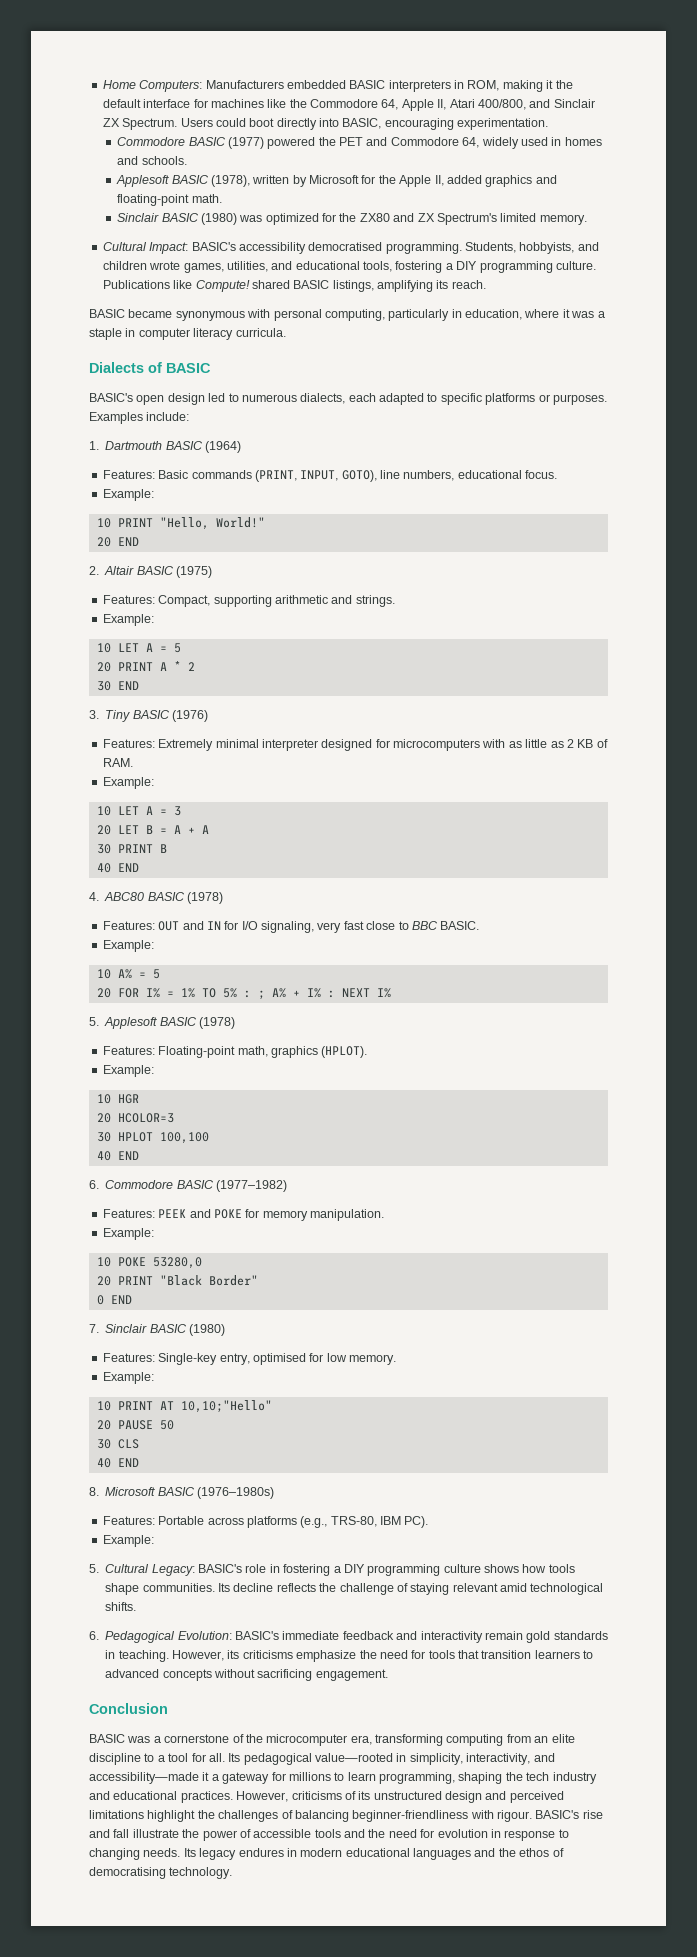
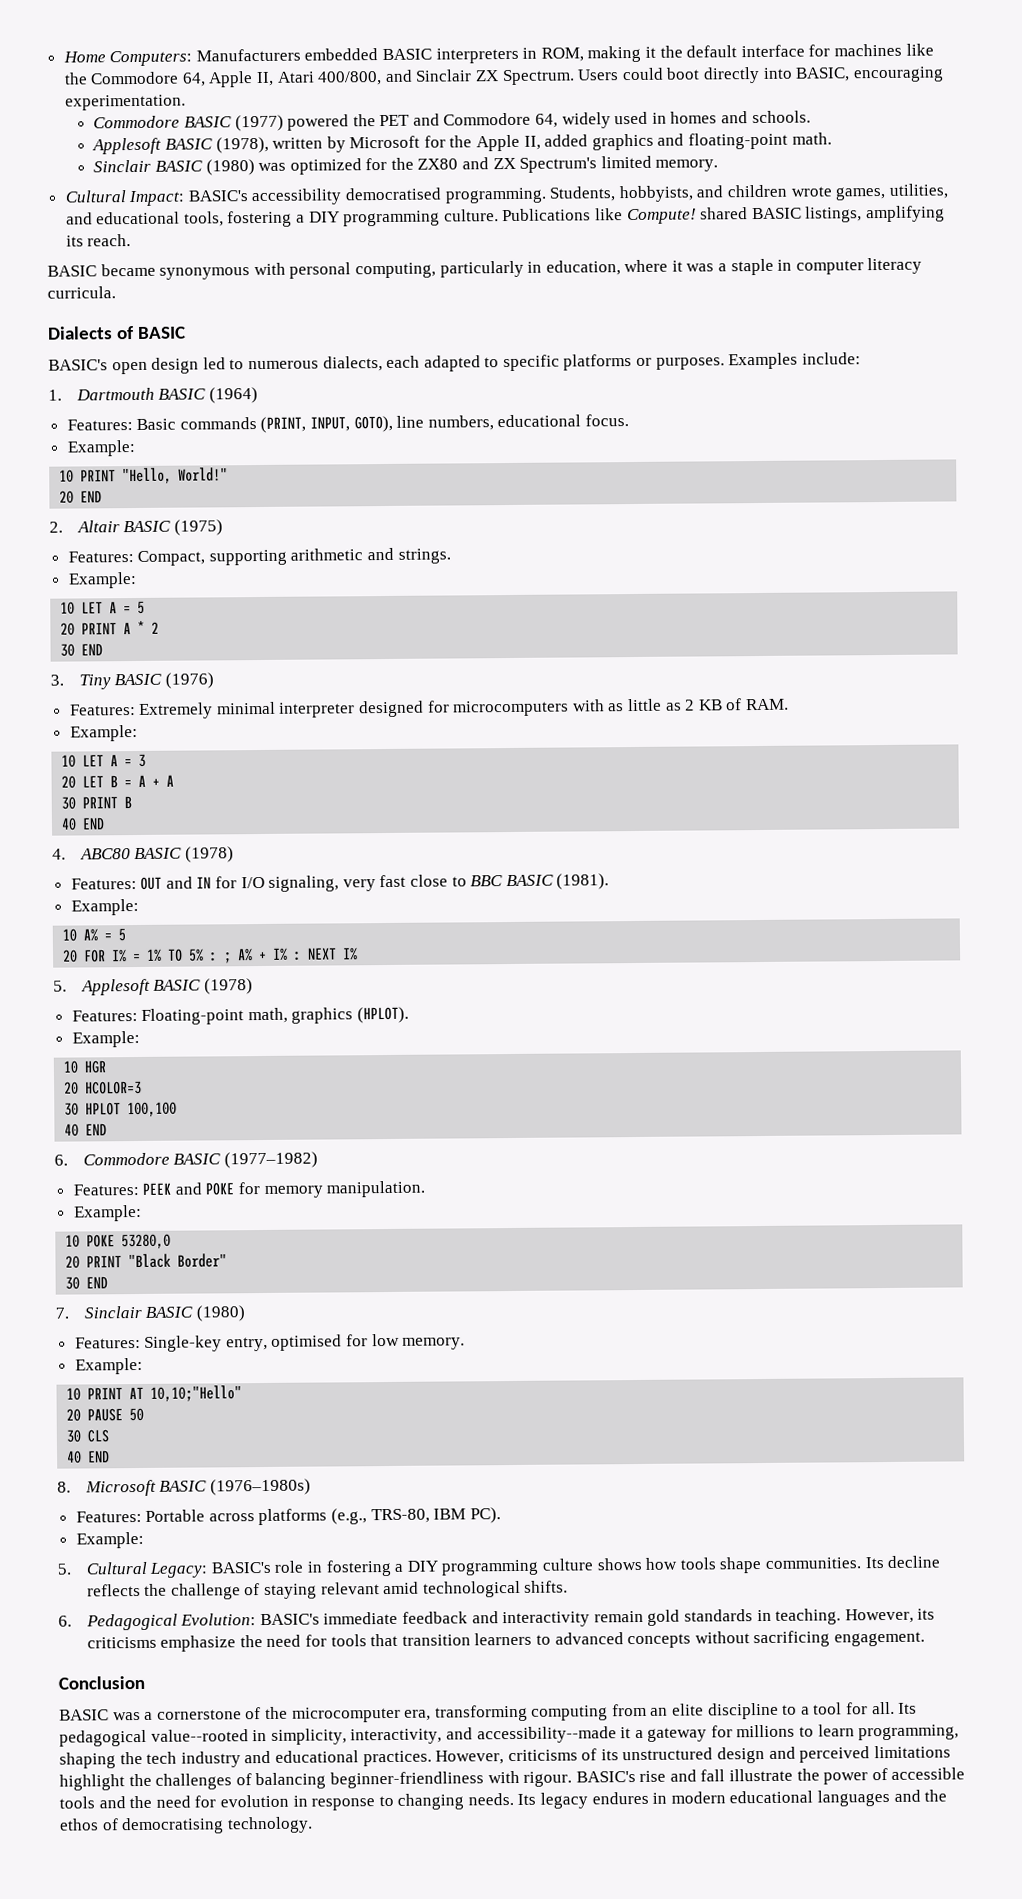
[440,921,480,930] BASIC. -> [505,873,610,890] BASIC (1981).
[96,1295,104,1305] 0 -> [65,1276,81,1290] 30
[315,1753,393,1762] value—rooted -> [150,1729,249,1742] value--rooted
[89,1772,199,1784] accessibility—made -> [476,1726,617,1744] accessibility--made

